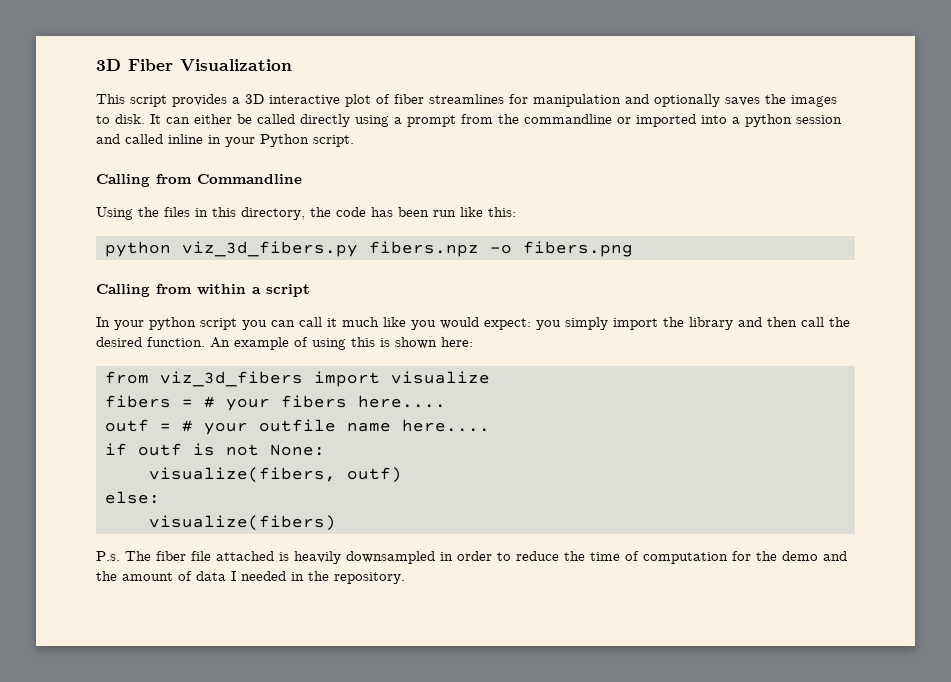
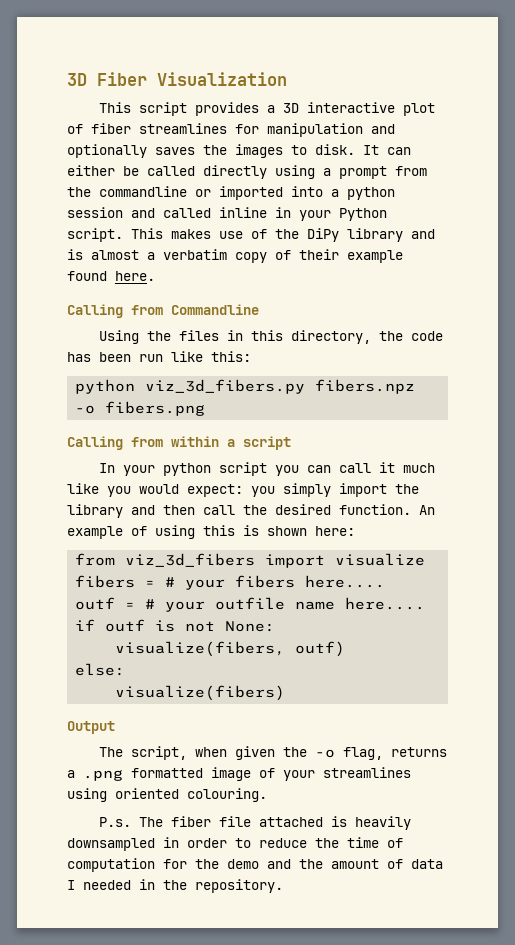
(354, 141) none -> [131,228,435,242] [67,249,403,263] [67,271,155,281] This makes use of the DiPy library and is almost a verbatim copy of their example found here.
(336, 523) none -> [67,721,115,734] [98,746,447,760] [67,767,411,781] [67,788,267,802] // Output // The script, when given the -o flag, returns a .png formatted image of your streamlines using oriented colouring.

